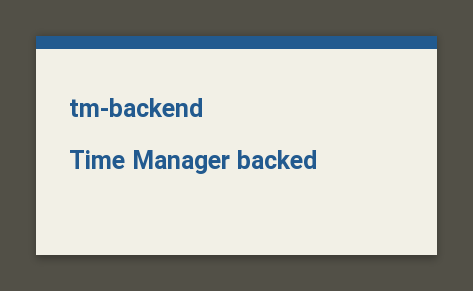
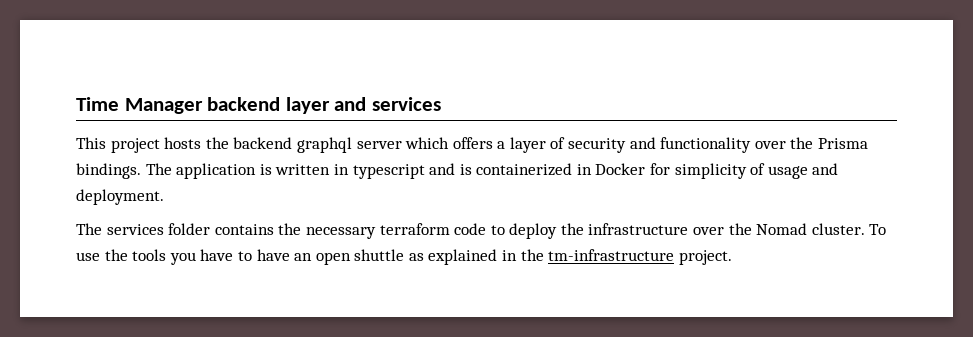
[69,98,203,117] tm-backend // -> (76, 104) none
[236,150,317,169] backed -> [207,97,441,114] [76,137,869,153] [76,163,839,179] [76,189,164,205] [76,223,887,239] [76,249,732,265] backend layer and services // This project hosts the backend graphql server which offers a layer of security and functionality over the Prisma bindings. The application is written in typescript and is containerized in Docker for simplicity of usage and deployment. // The services folder contains the necessary terraform code to deploy the infrastructure over the Nomad cluster. To use the tools you have to have an open shuttle as explained in the tm-infrastructure project.

